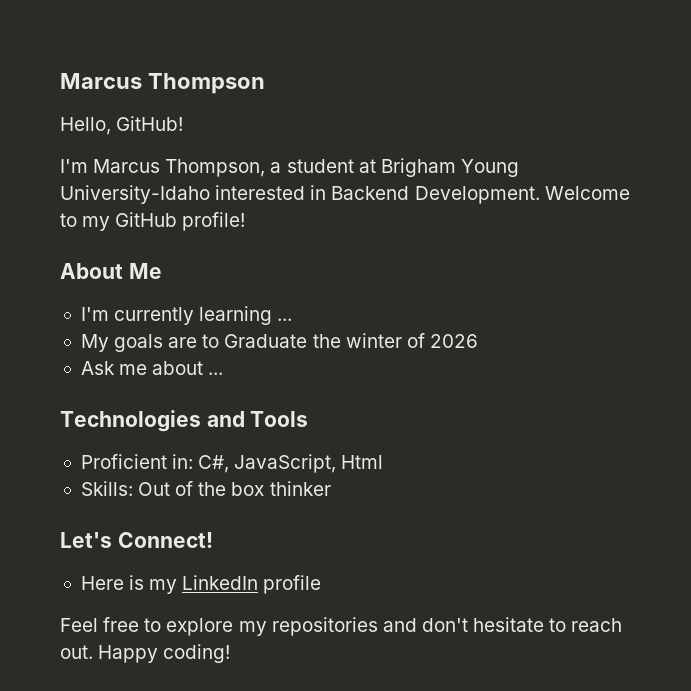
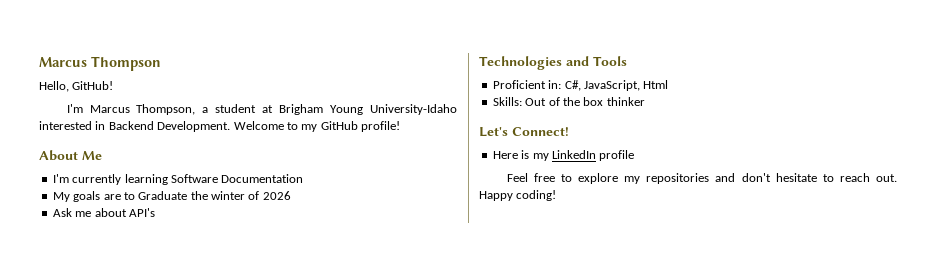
[277,318,293,321] ... -> [170,174,304,183] Software Documentation
[208,372,224,375] ... -> [128,208,155,217] API's

